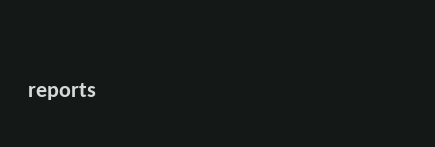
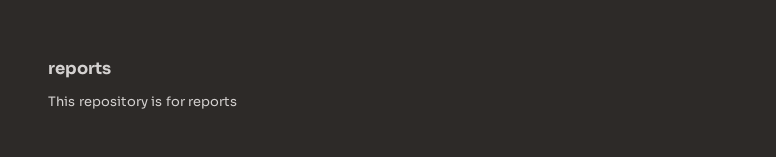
[28,83,96,100] reports -> [48,62,111,78] [48,96,238,109] reports // This repository is for reports

